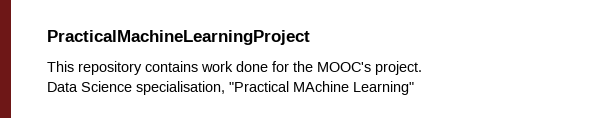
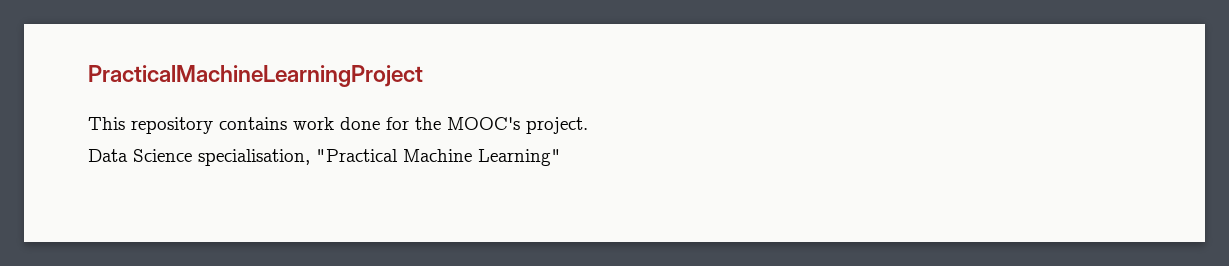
[293,81,349,92] MAchine -> [403,149,472,162] Machine

